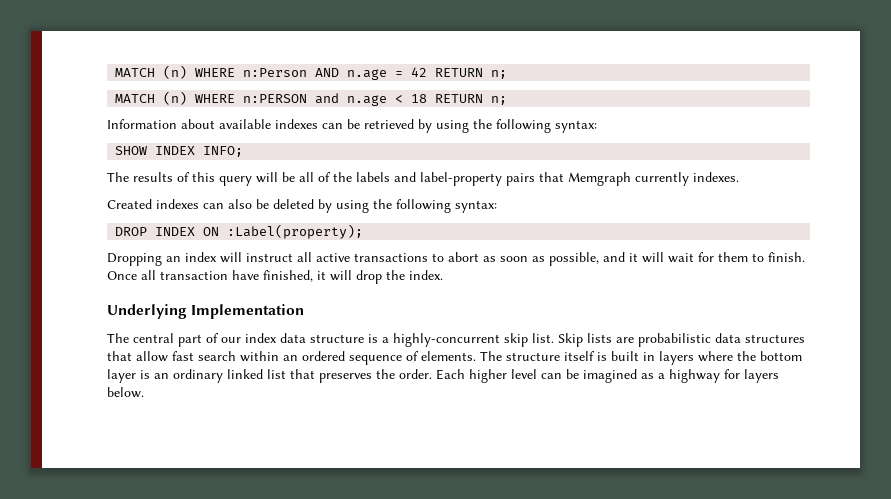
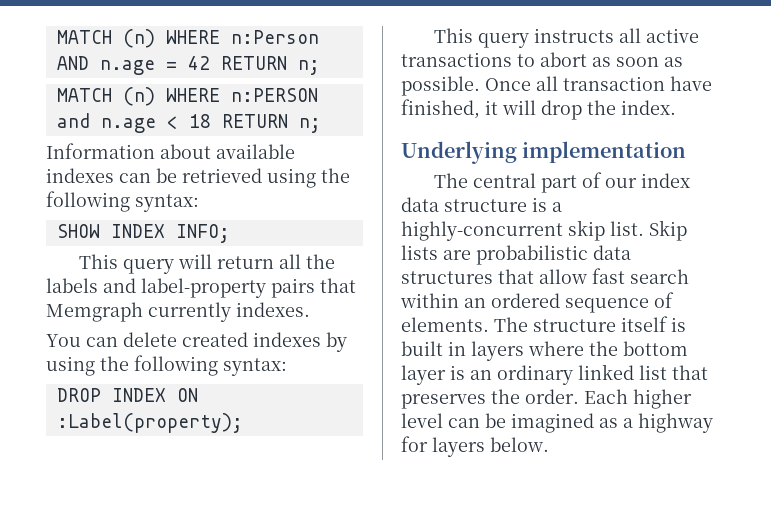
[418,119,432,133] by -> (262, 175) none
[107,172,331,186] The results of this query will be all of -> [78,254,301,274] This query will return all
[107,199,314,209] Created indexes can also be deleted -> [46,332,321,347] You can delete created indexes
[107,252,293,266] Dropping an index will instruct -> [433,28,614,48] This query instructs
[549,252,805,266] possible, and it will wait for them to finish. -> [401,76,480,96] possible.
[191,304,305,319] Implementation -> [522,141,687,163] implementation

